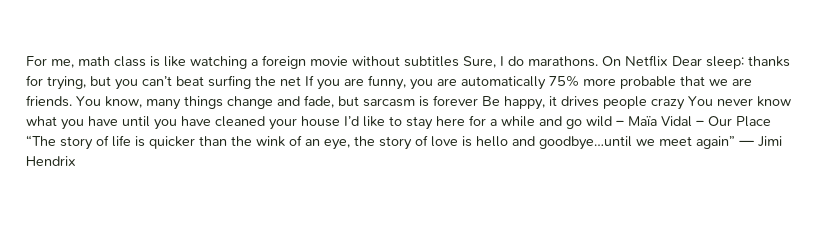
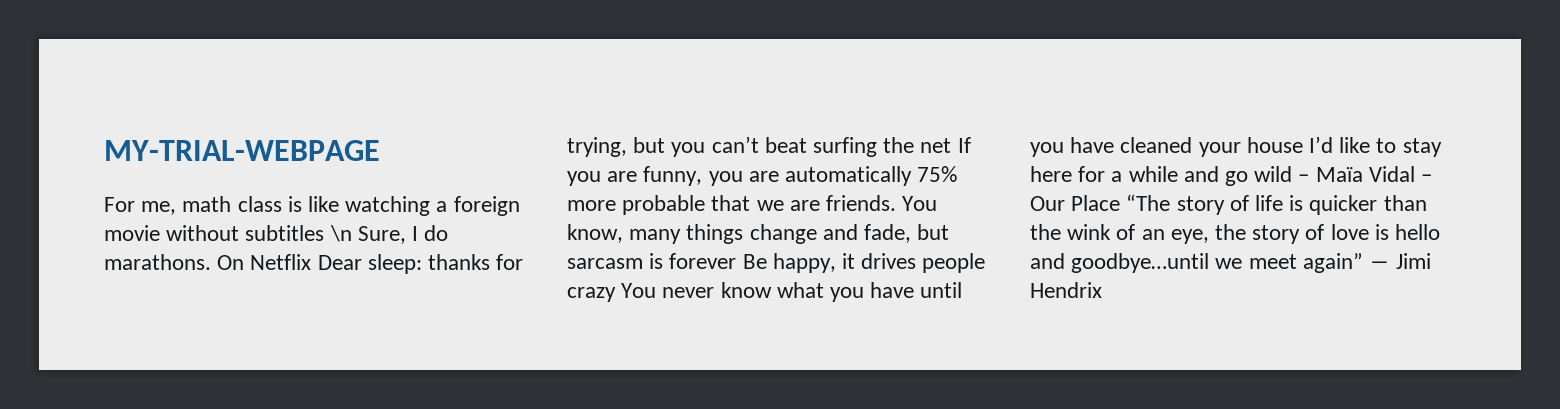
(26, 61) none -> [104,140,380,161] MY-TRIAL-WEBPAGE //
(459, 61) none -> [329,225,352,242] \n

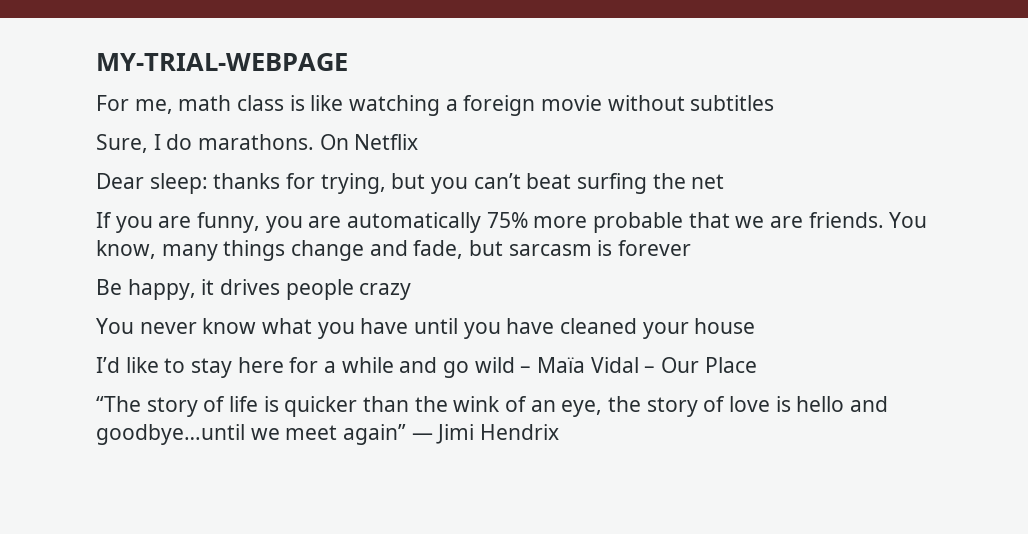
[329,225,352,242] \n -> (775, 103) //
(312, 262) none -> (419, 142) //
(952, 145) none -> (725, 181) //
(737, 261) none -> (692, 248) //
(616, 294) none -> (412, 291) //
(1303, 145) none -> (756, 326) //
(1121, 203) none -> (757, 365) //

